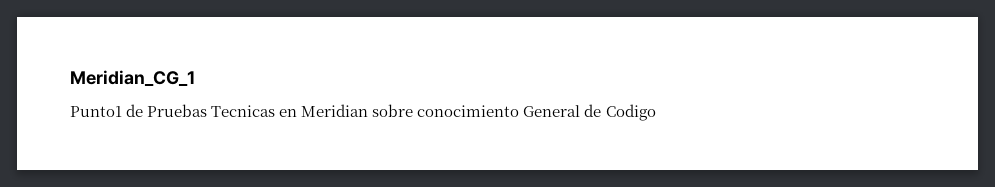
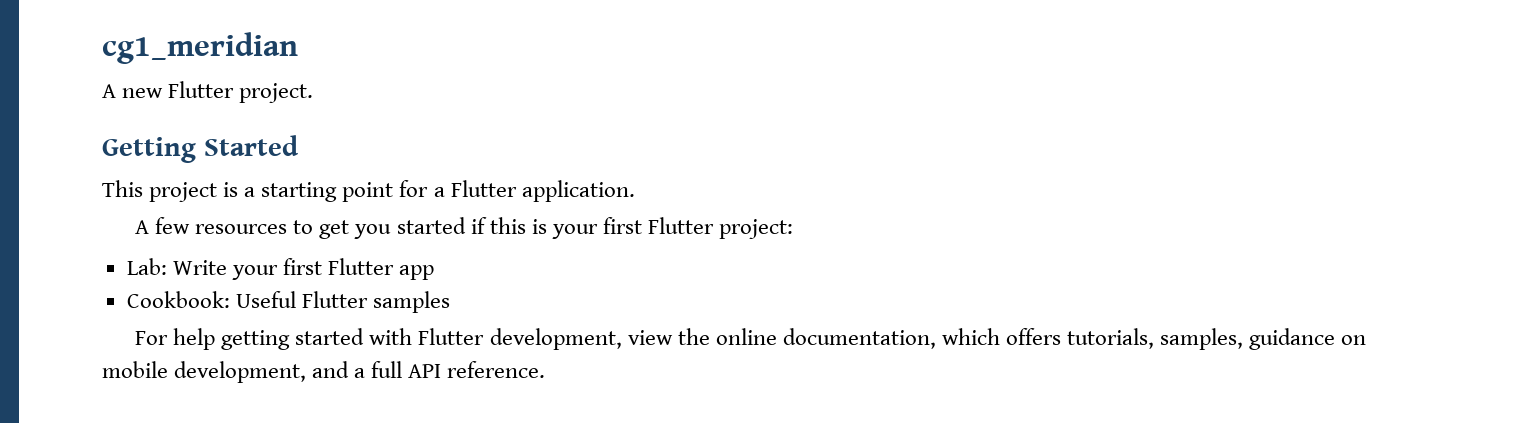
[70,70,195,86] [70,104,656,121] Meridian_CG_1 // Punto1 de Pruebas Tecnicas en Meridian sobre conocimiento General de Codigo -> [102,32,298,64] [102,81,314,103] [102,135,299,163] [102,180,635,202] [135,217,794,239] [126,258,435,280] [126,291,450,313] [135,328,1367,350] [102,361,546,383] cg1_meridian // A new Flutter project. // Getting Started // This project is a starting point for a Flutter application. // A few resources to get you started if this is your first Flutter project: // Lab: Write your first Flutter app // Cookbook: Useful Flutter samples // For help getting started with Flutter development, view the online documentation, which offers tutorials, samples, guidance on mobile development, and a full API reference.

